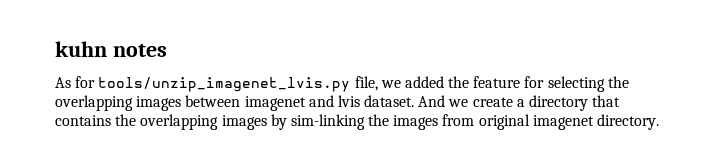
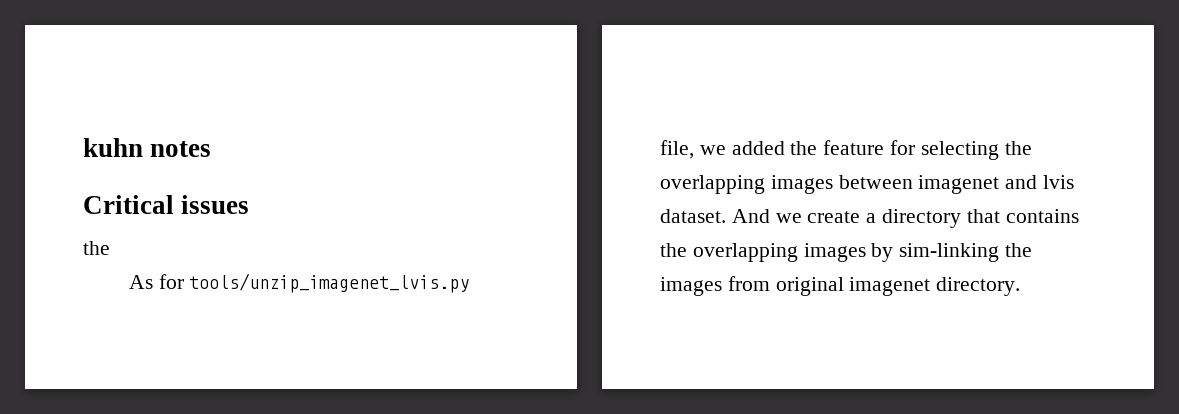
(167, 50) none -> [83,195,250,214] [83,241,110,255] // Critical issues // the

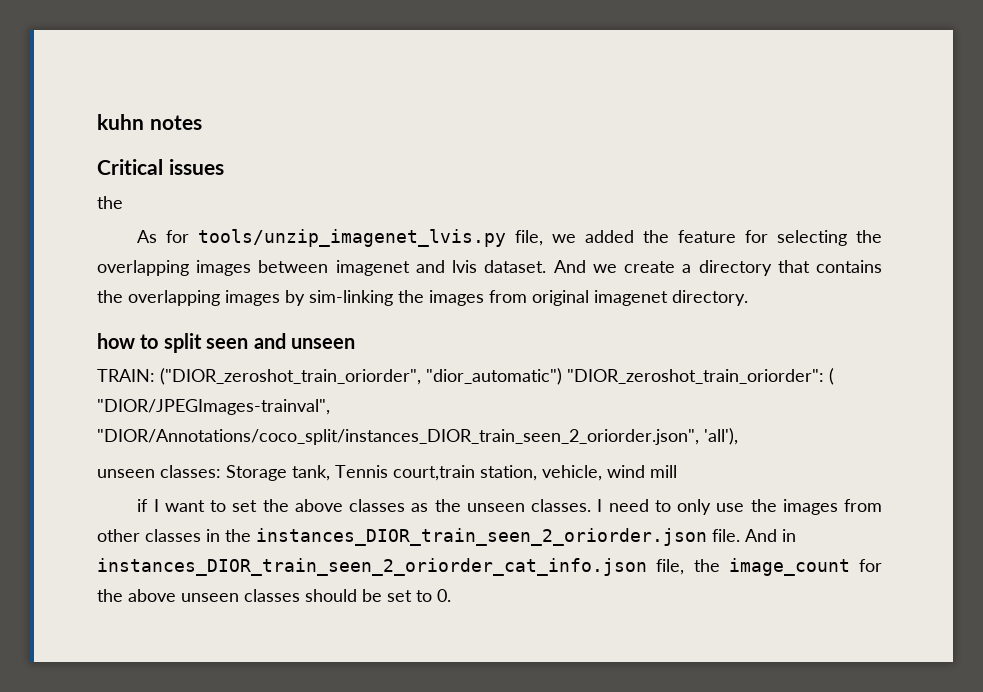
(1021, 286) none -> [97,333,355,353] [97,368,834,385] [97,399,330,415] [97,428,738,445] [97,465,677,481] [137,499,883,515] [97,528,796,546] [97,558,882,576] [97,589,451,602] // how to split seen and unseen // TRAIN: ("DIOR_zeroshot_train_oriorder", "dior_automatic") "DIOR_zeroshot_train_oriorder": ( "DIOR/JPEGImages-trainval", "DIOR/Annotations/coco_split/instances_DIOR_train_seen_2_oriorder.json", 'all'), // unseen classes: Storage tank, Tennis court,train station, vehicle, wind mill // if I want to set the above classes as the unseen classes. I need to only use the images from other classes in the instances_DIOR_train_seen_2_oriorder.json file. And in instances_DIOR_train_seen_2_oriorder_cat_info.json file, the image_count for the above unseen classes should be set to 0.

